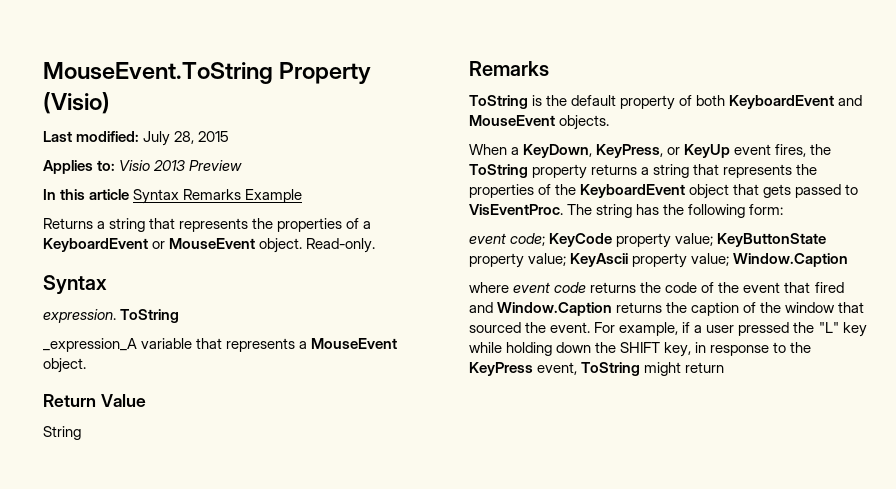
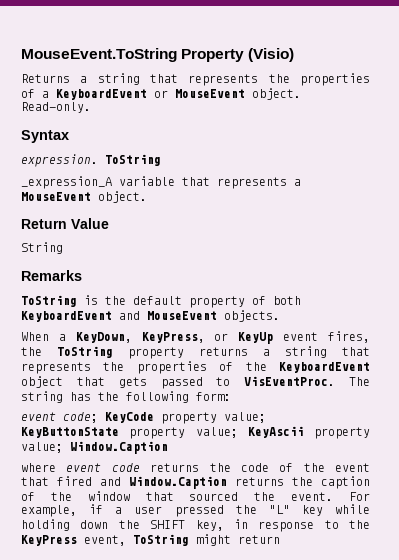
[43,131,230,146] [43,160,243,174] [43,189,303,204] // Last modified: July 28, 2015 // Applies to: Visio 2013 Preview // In this article Syntax Remarks Example -> (295, 55) none

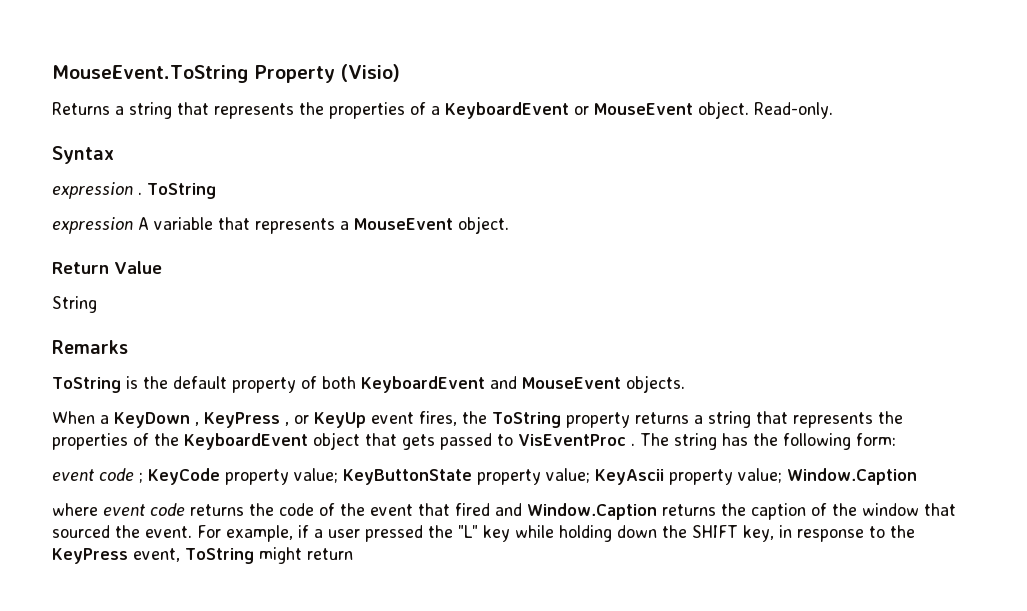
[21,154,98,167] expression. -> [52,182,142,199] expression .
[21,176,112,189] _expression_A -> [52,217,149,234] expression A
[75,332,205,343] KeyDown, KeyPress, -> [114,412,289,428] KeyDown , KeyPress ,
[244,376,336,386] VisEventProc. -> [518,434,635,446] VisEventProc .
[63,412,98,423] code; -> [99,468,143,483] code ;

